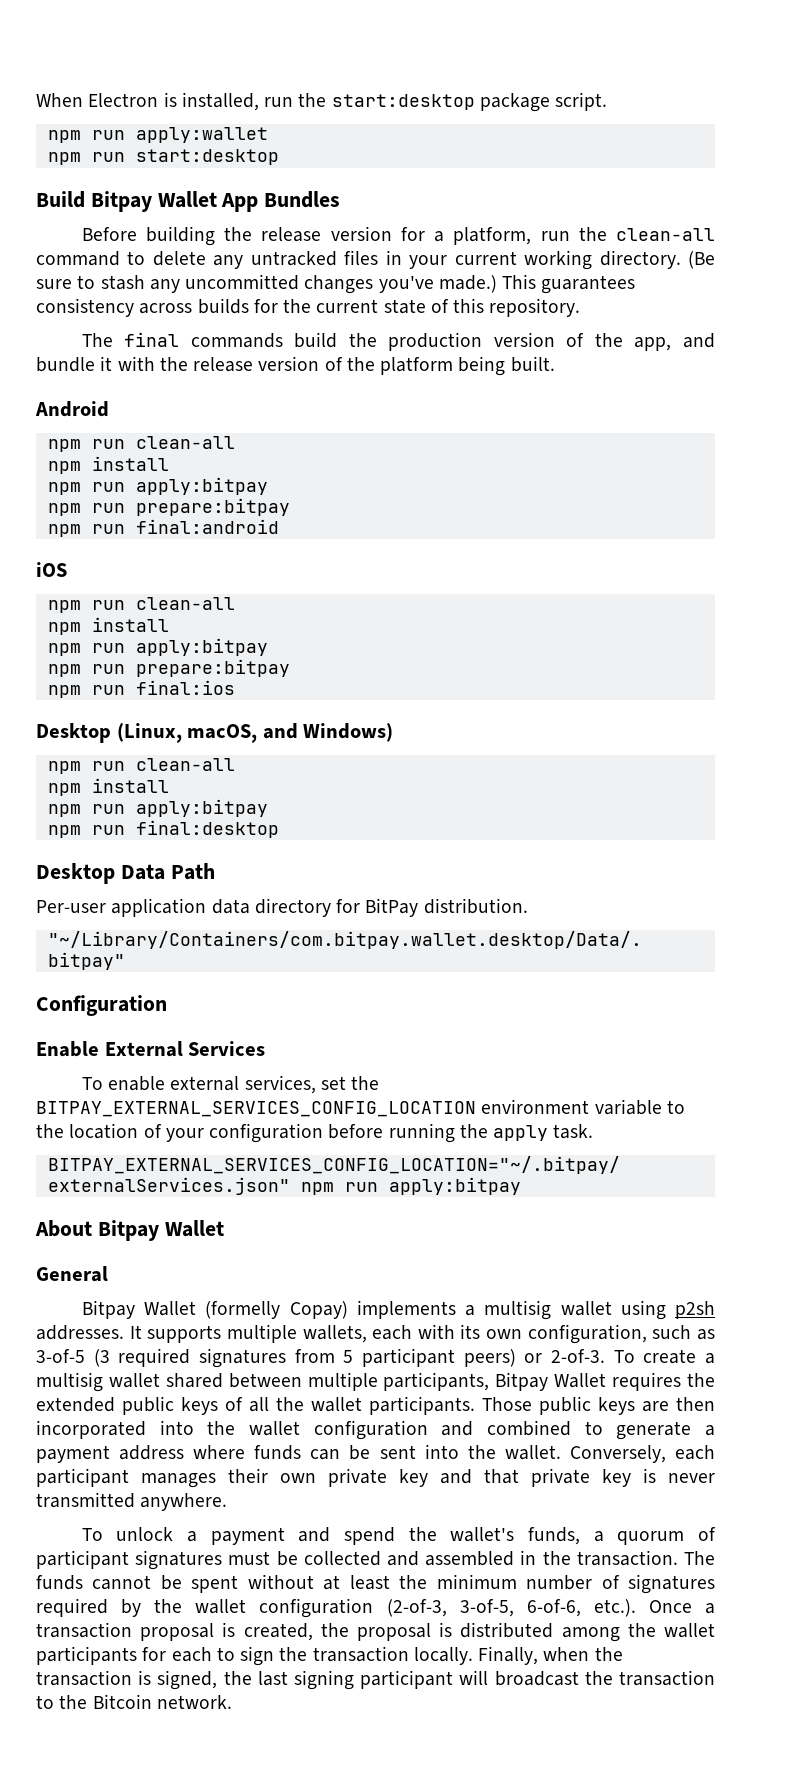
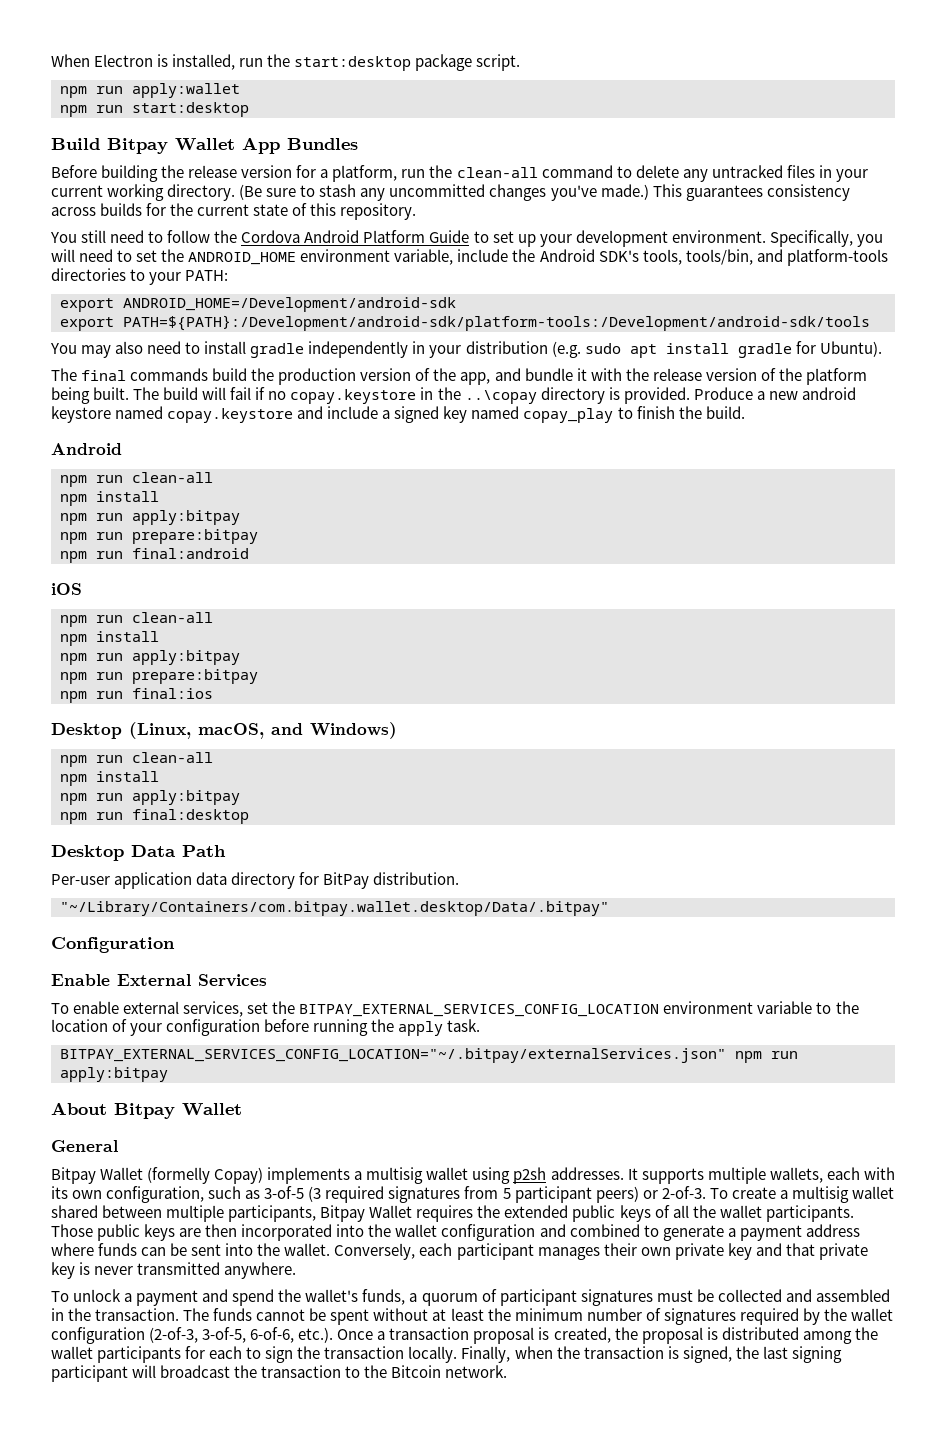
(581, 307) none -> [50,230,883,247] [51,249,888,266] [51,268,229,285] [60,297,456,312] [60,315,870,331] [50,341,882,358] // You still need to follow the Cordova Android Platform Guide to set up your development environment. Specifically, you will need to set the ANDROID_HOME environment variable, include the Android SDK's tools, tools/bin, and platform-tools directories to your PATH: // export ANDROID_HOME=/Development/android-sdk // export PATH=${PATH}:/Development/android-sdk/platform-tools:/Development/android-sdk/tools // You may also need to install gradle independently in your distribution (e.g. sudo apt install gradle for Ubuntu).
(555, 364) none -> [133,387,856,404] [51,406,745,423] The build will fail if no copay.keystore in the ..\copay directory is provided. Produce a new android keystore named copay.keystore and include a signed key named copay_play to finish the build.

